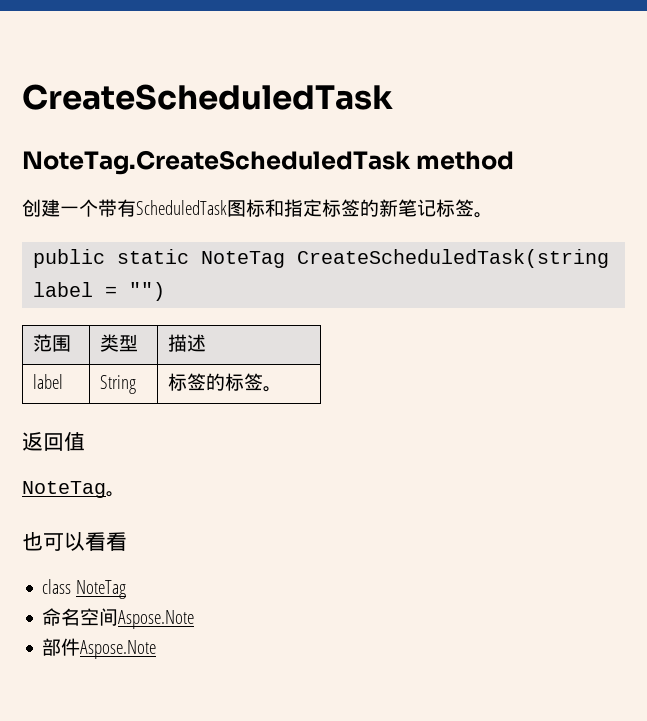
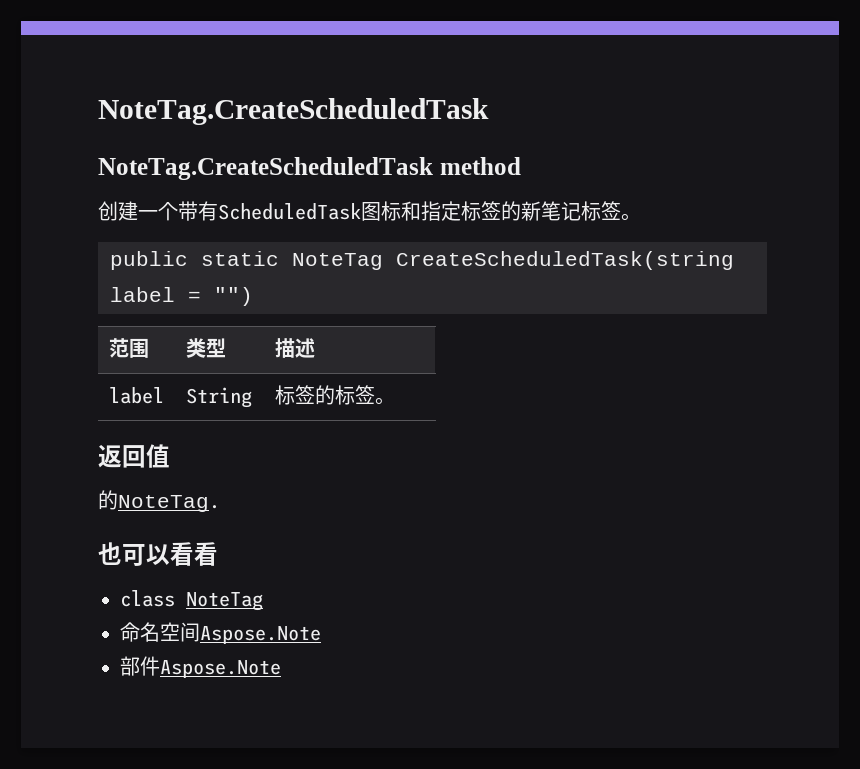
[22,84,393,110] CreateScheduledTask -> [98,98,489,125] NoteTag.CreateScheduledTask
[22,481,125,498] NoteTag。 -> [98,490,220,512] 的NoteTag.

